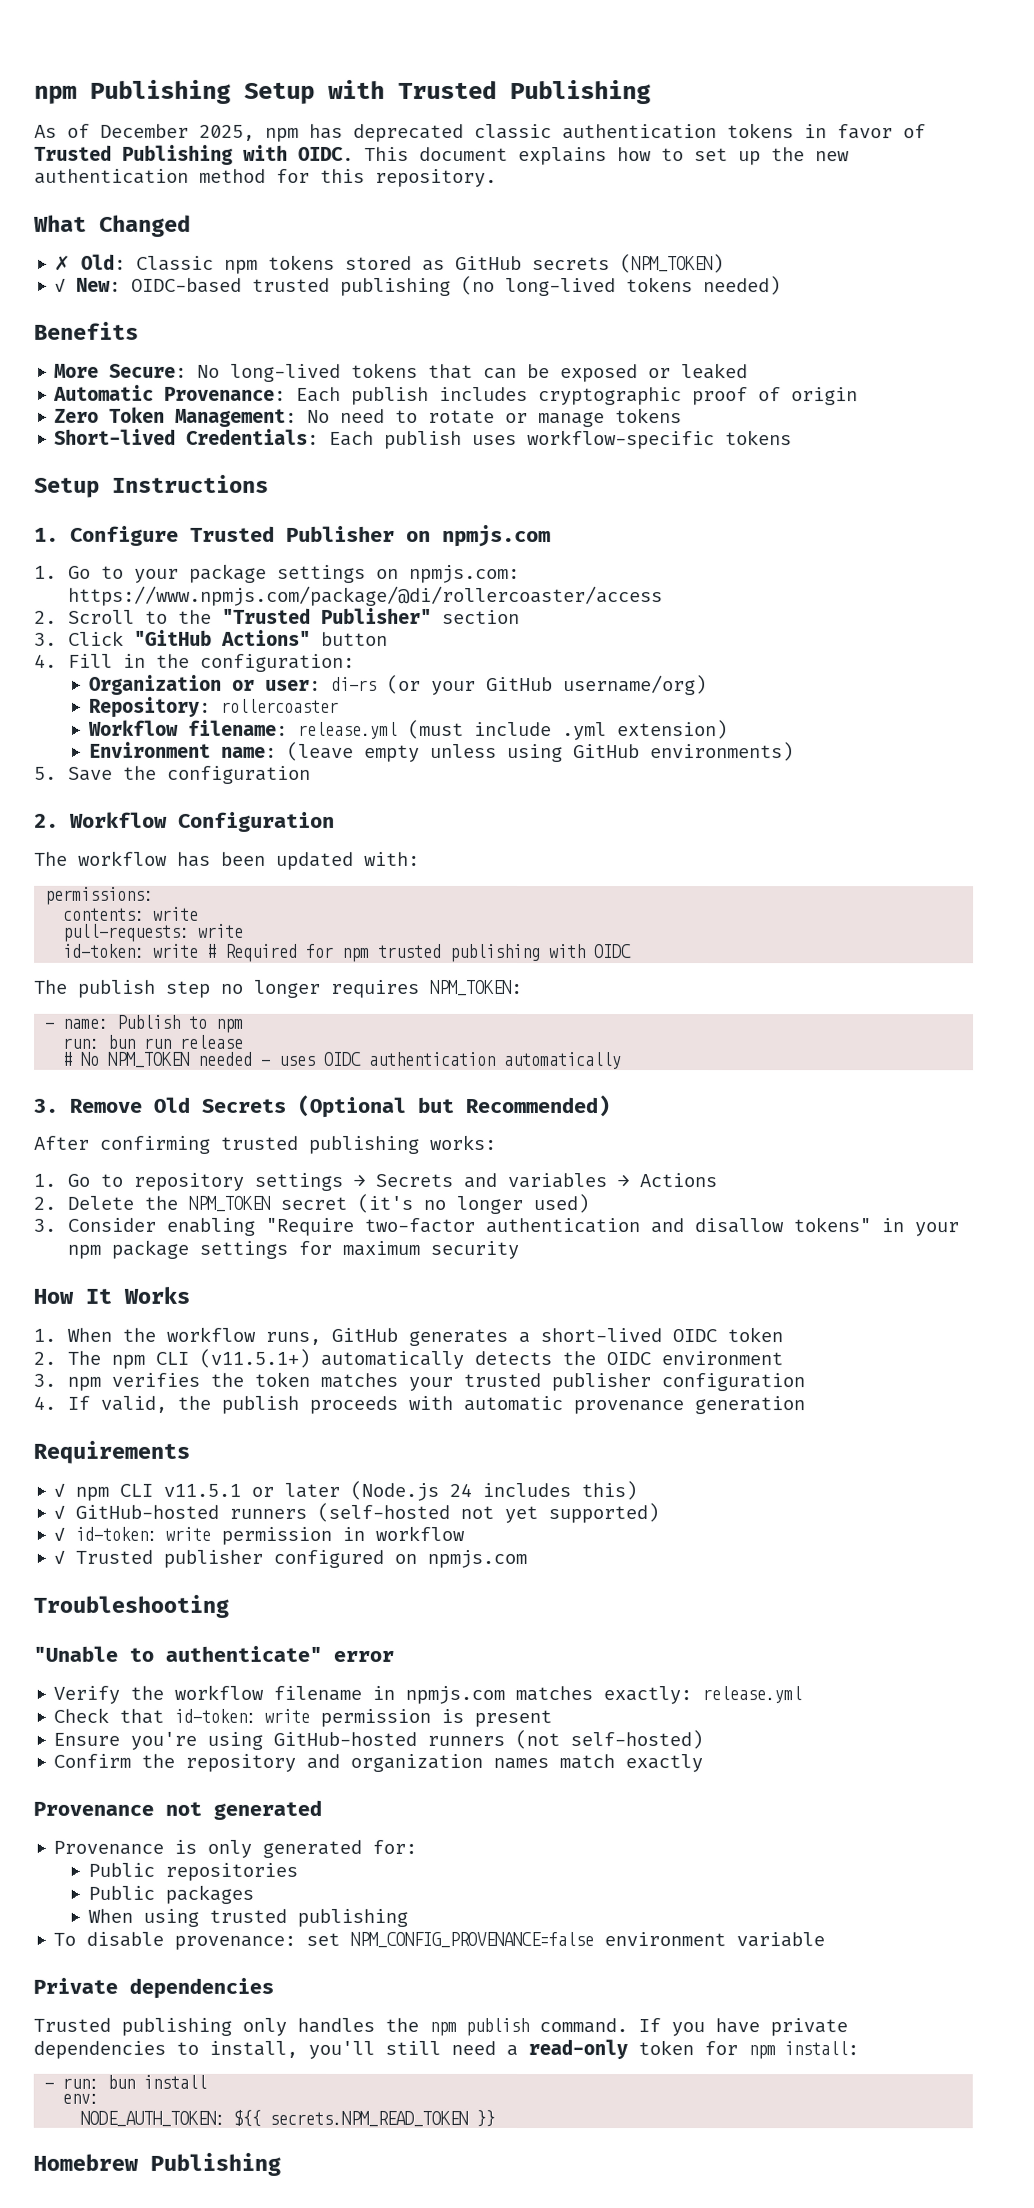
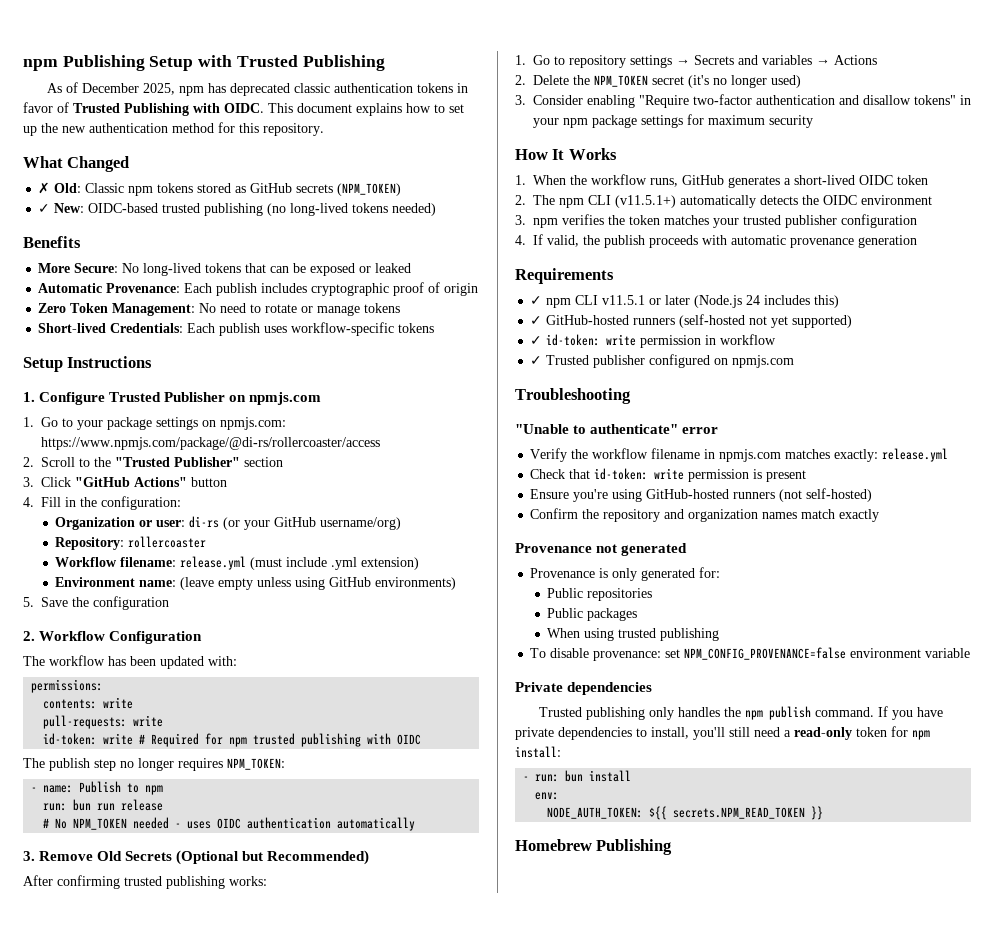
[68,585,664,607] https://www.npmjs.com/package/@di/rollercoaster/access -> [41,437,380,450] https://www.npmjs.com/package/@di-rs/rollercoaster/access

